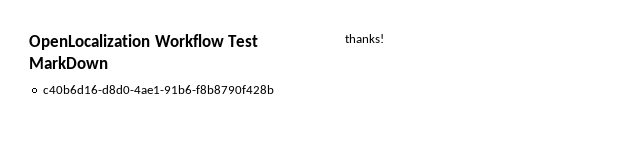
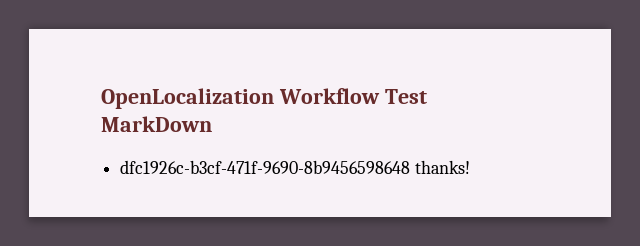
[42,85,274,94] c40b6d16-d8d0-4ae1-91b6-f8b8790f428b -> [120,160,411,174] dfc1926c-b3cf-471f-9690-8b9456598648

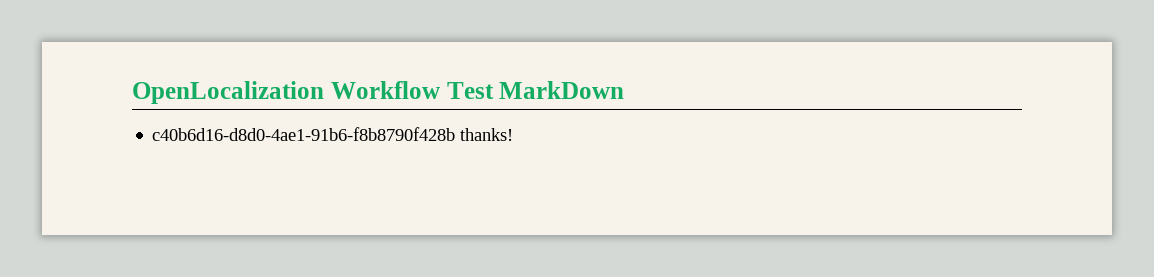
[120,160,411,174] dfc1926c-b3cf-471f-9690-8b9456598648 -> [152,127,456,141] c40b6d16-d8d0-4ae1-91b6-f8b8790f428b

